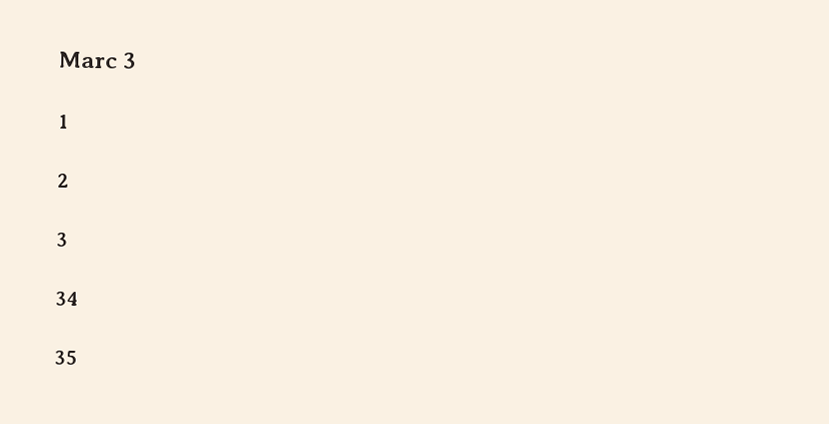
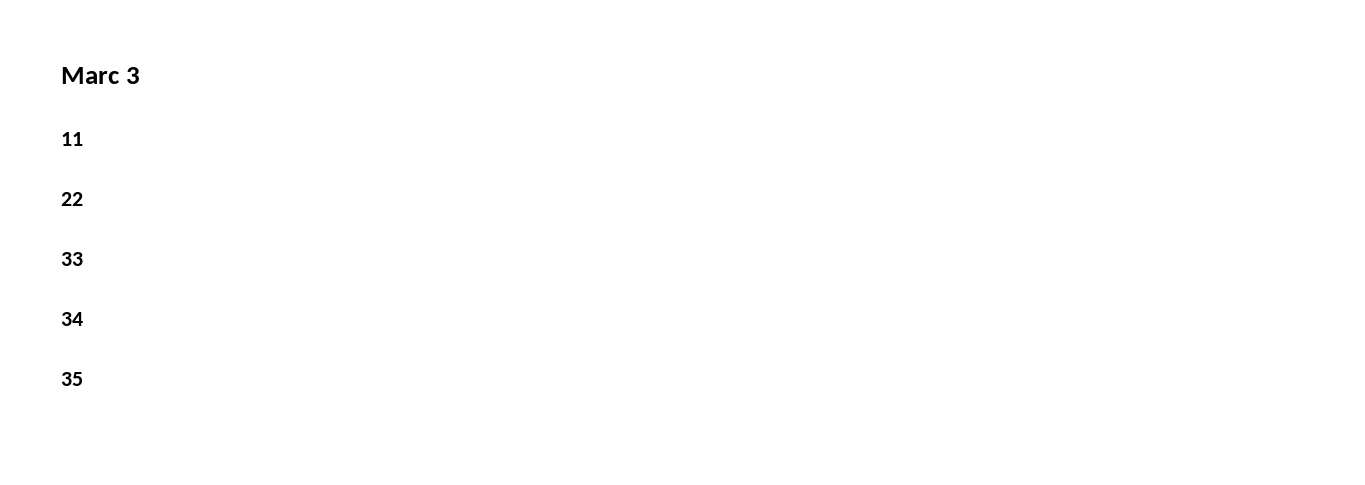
[58,114,68,129] [57,173,69,188] [56,232,68,247] 1 // 2 // 3 -> [61,132,83,146] [61,192,83,206] [61,252,83,266] 11 // 22 // 33

